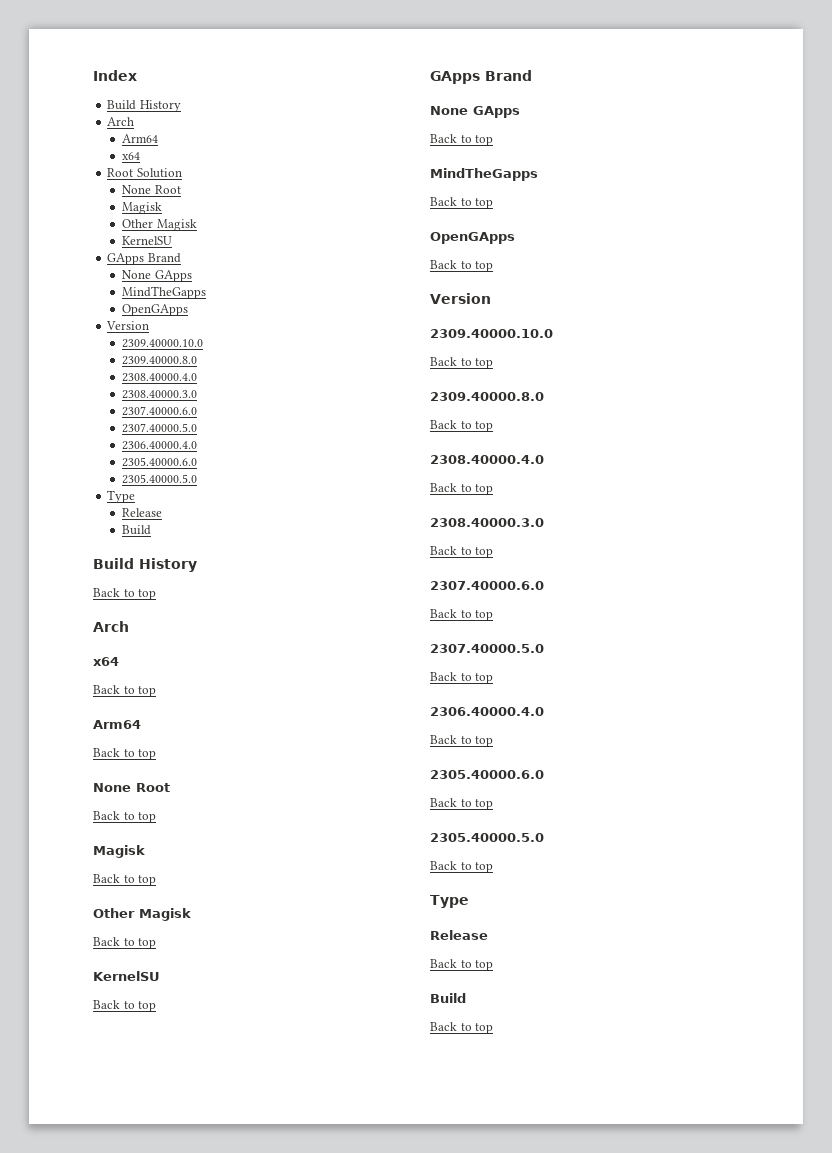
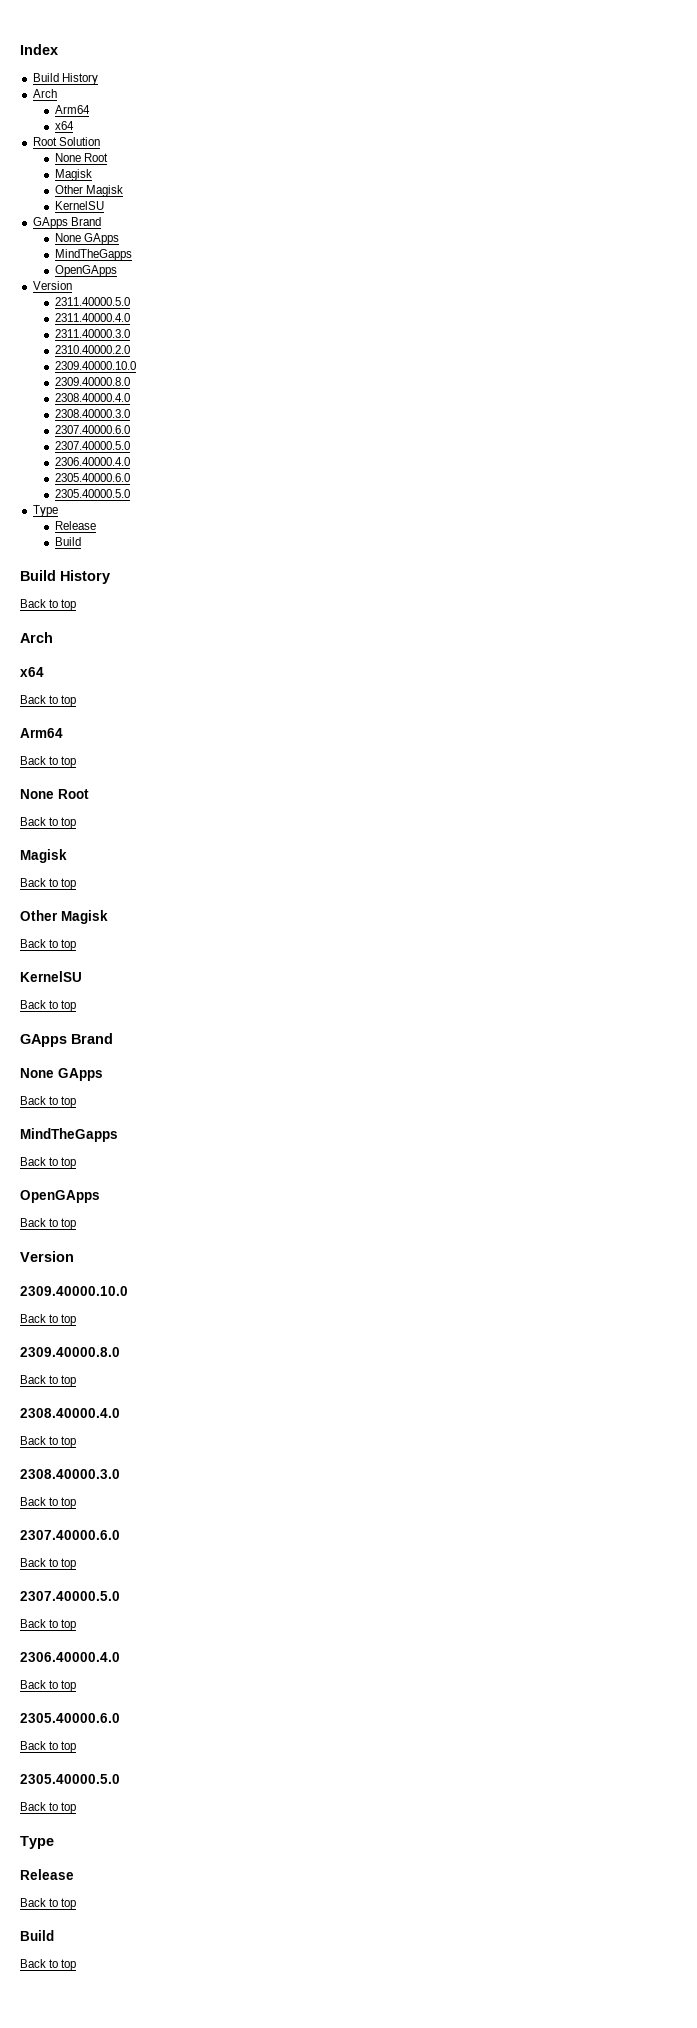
(150, 325) none -> [54,297,130,306] [54,313,130,322] [54,329,130,338] [54,345,130,354] // 2311.40000.5.0 // 2311.40000.4.0 // 2311.40000.3.0 // 2310.40000.2.0

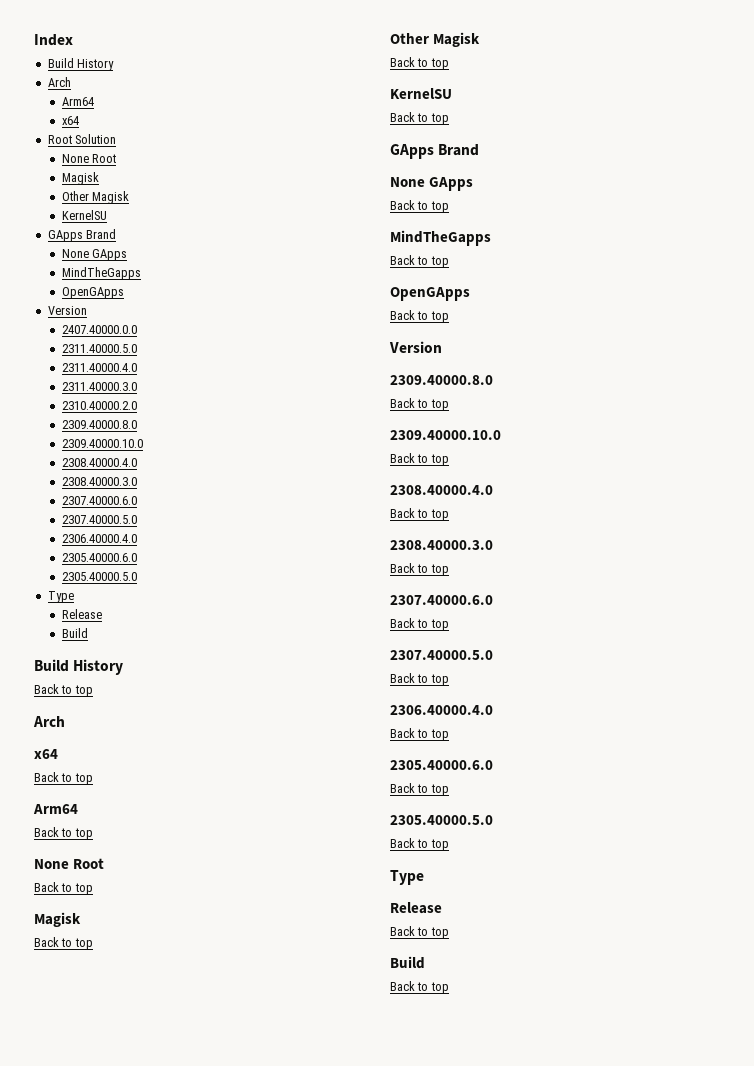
(72, 285) none -> [61,325,137,334] // 2407.40000.0.0
[54,361,136,370] [54,377,130,386] // 2309.40000.10.0 // 2309.40000.8.0 -> [61,420,137,429] [61,439,143,448] // 2309.40000.8.0 // 2309.40000.10.0
[20,1286,128,1296] [20,1314,77,1326] [20,1347,120,1357] 2309.40000.10.0 // Back to top // 2309.40000.8.0 -> [390,375,493,385] [390,398,449,411] [390,430,501,440] 2309.40000.8.0 // Back to top // 2309.40000.10.0

